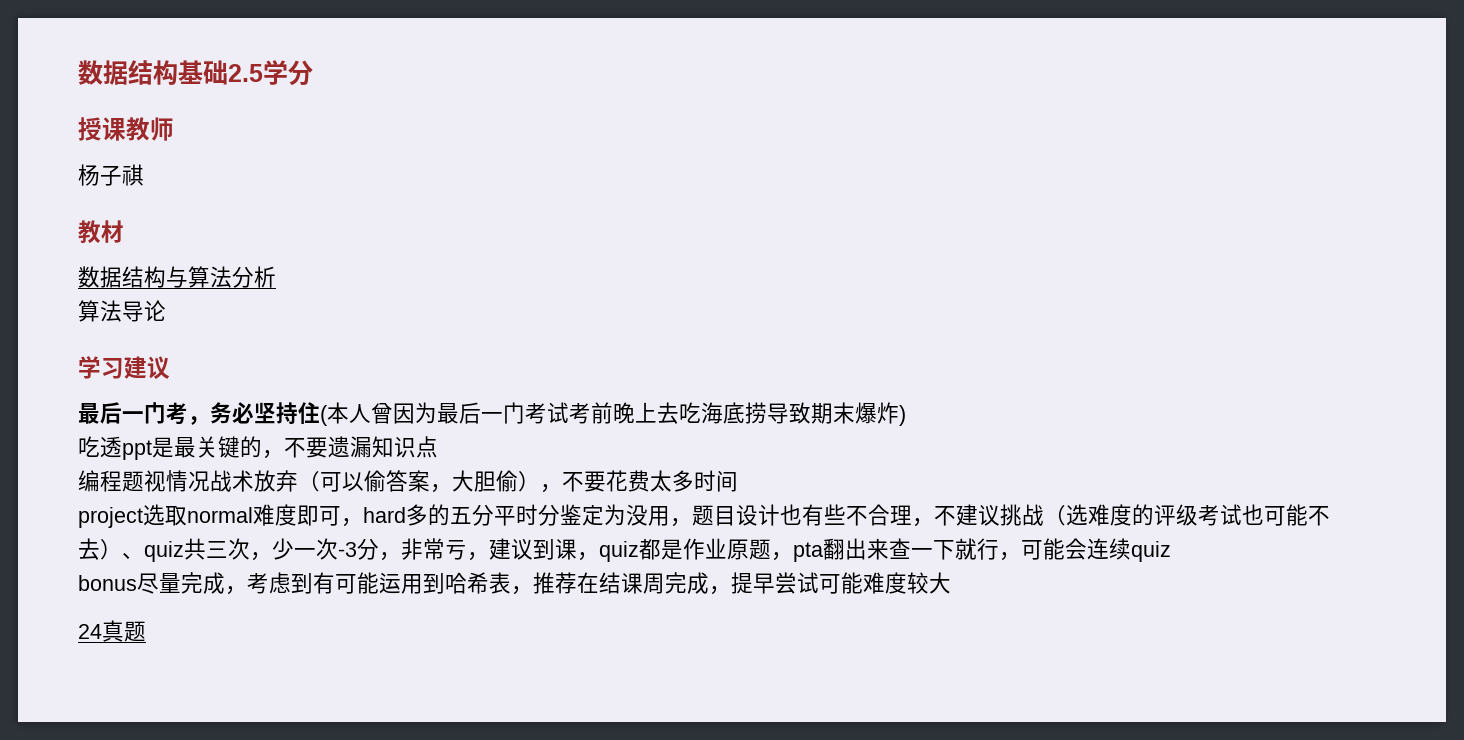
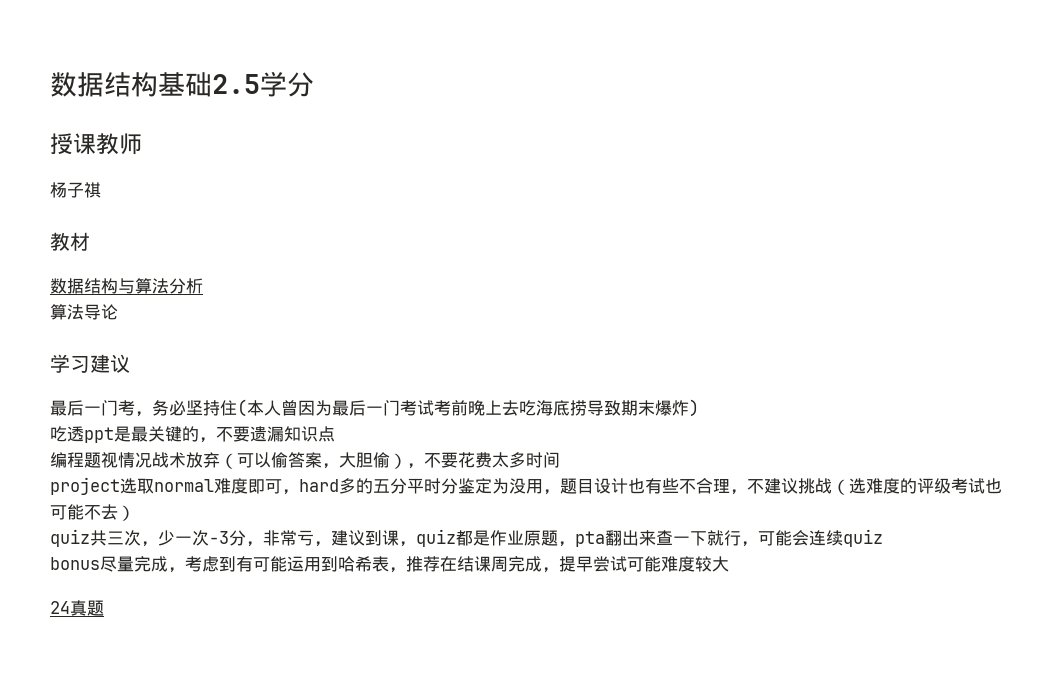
[122,552,144,559] 、 -> (135, 513) //

